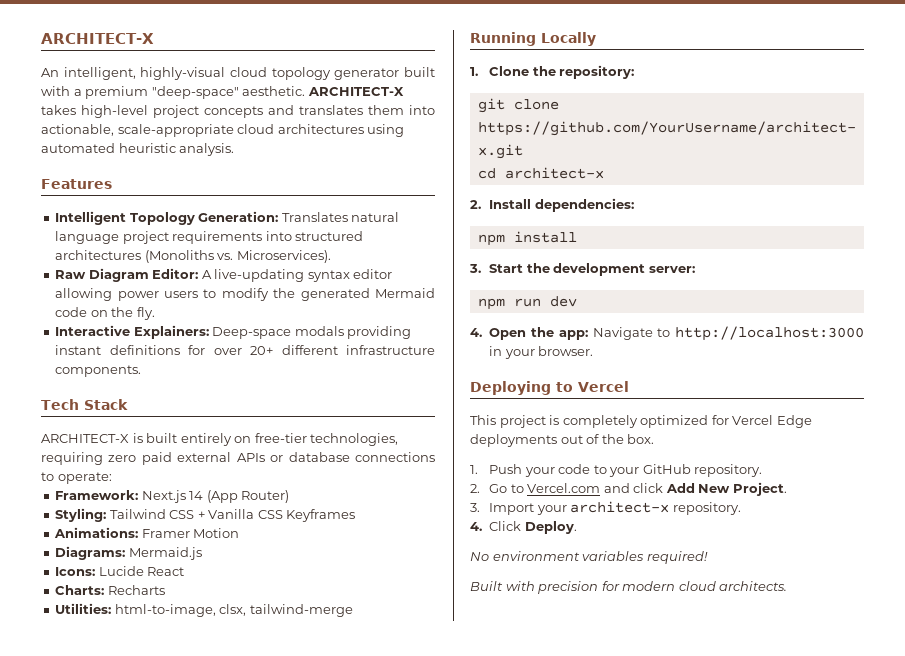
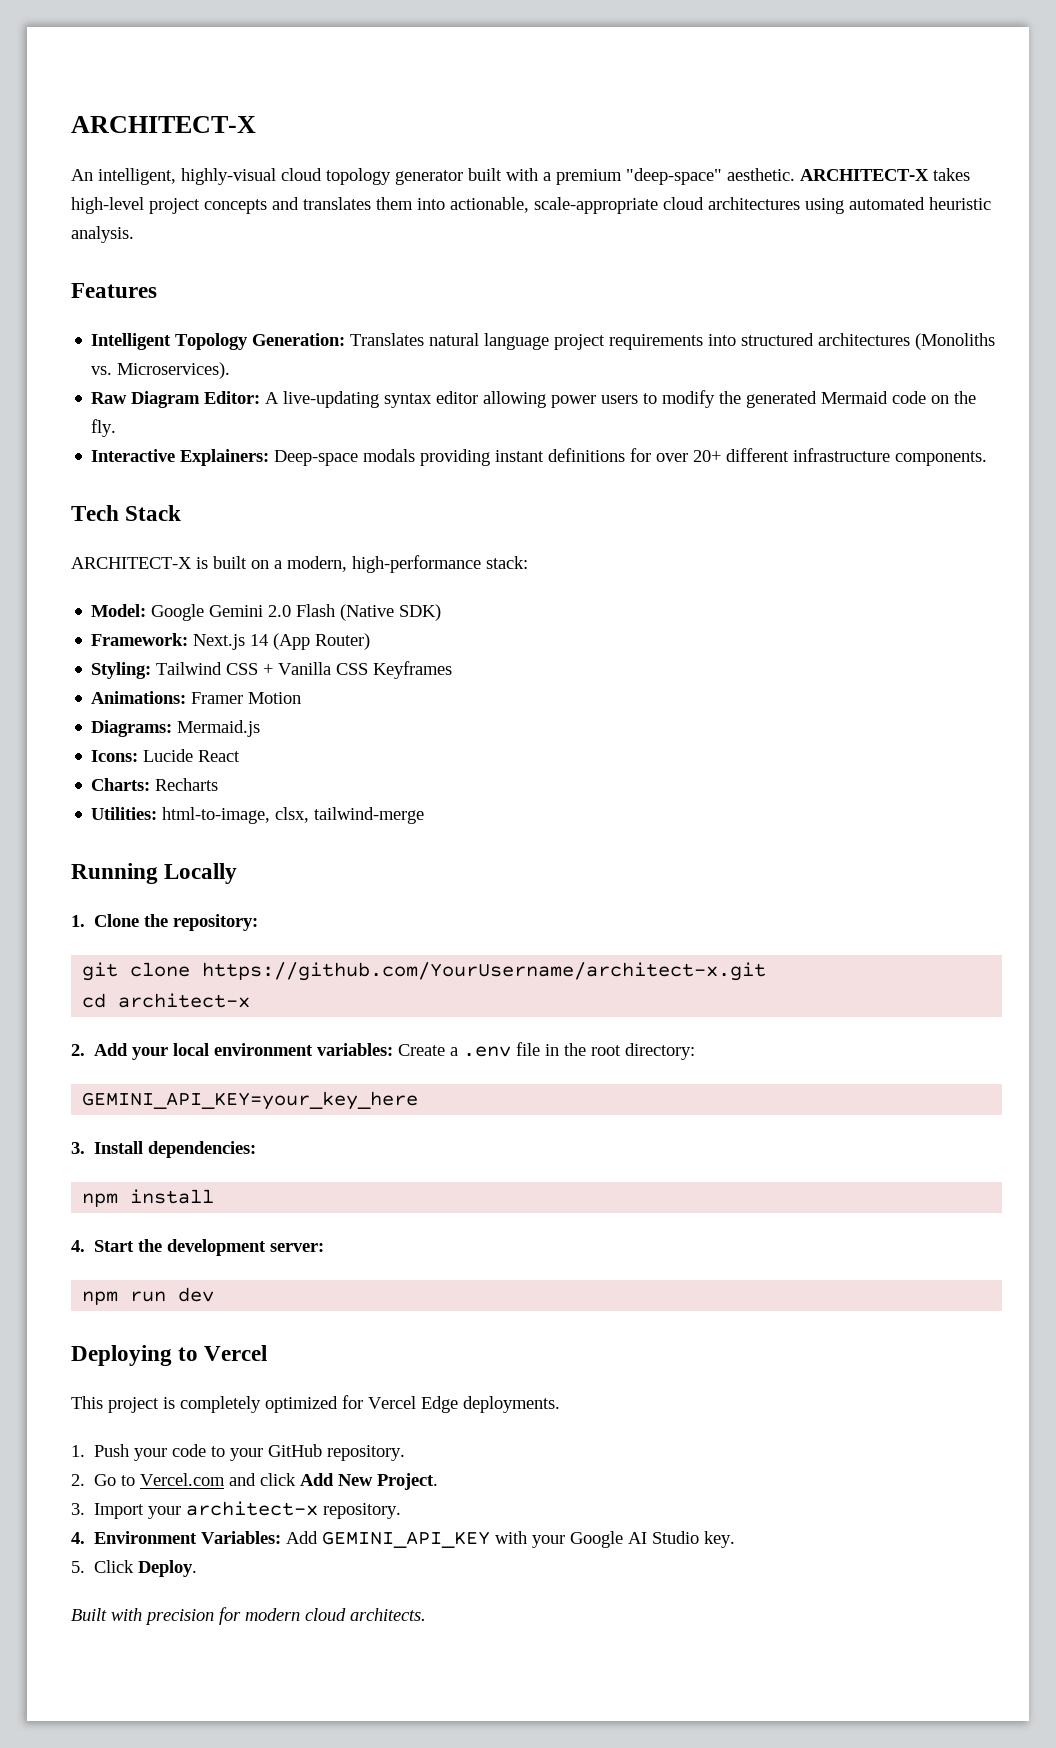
[180,433,399,446] [41,452,435,465] [41,472,112,484] entirely on free-tier technologies, requiring zero paid external APIs or database connections to operate: -> [251,555,528,573] [91,604,442,621] on a modern, high-performance stack: // Model: Google Gemini 2.0 Flash (Native SDK)
(481, 204) none -> [94,1042,696,1060] [82,1091,419,1110] [71,1142,85,1154] Add your local environment variables: Create a .env file in the root directory: // GEMINI_API_KEY=your_key_here // 3.
[469,264,481,273] 3. -> [71,1240,85,1252] 4.
[470,326,864,341] [489,346,594,359] // 4. Open the app: Navigate to http://localhost:3000 in your browser. -> (215, 1294) none
[470,434,655,447] deployments out of the box. -> [463,1396,560,1413] deployments.
[489,521,577,534] [470,551,708,564] Click Deploy. // No environment variables required! -> [94,1531,736,1548] [71,1560,198,1577] Environment Variables: Add GEMINI_API_KEY with your Google AI Studio key. // 5. Click Deploy.

